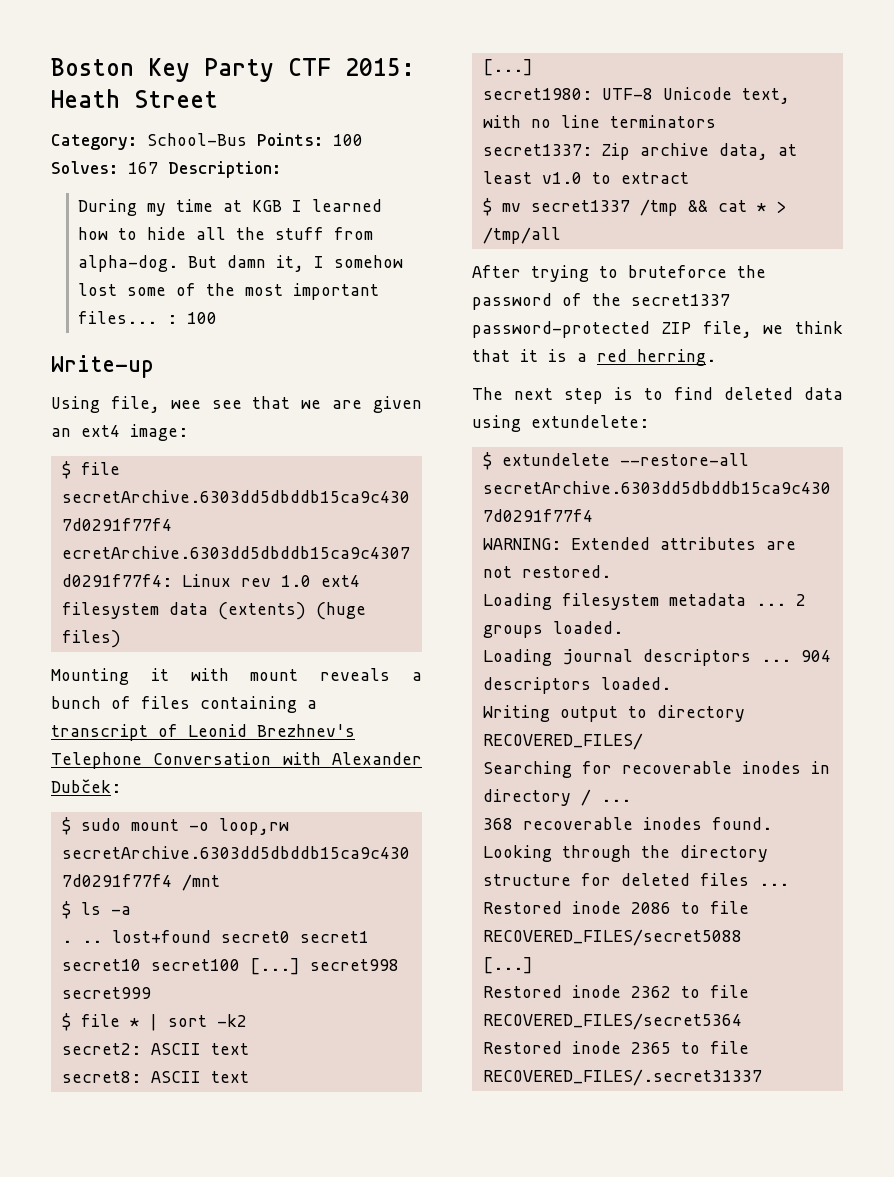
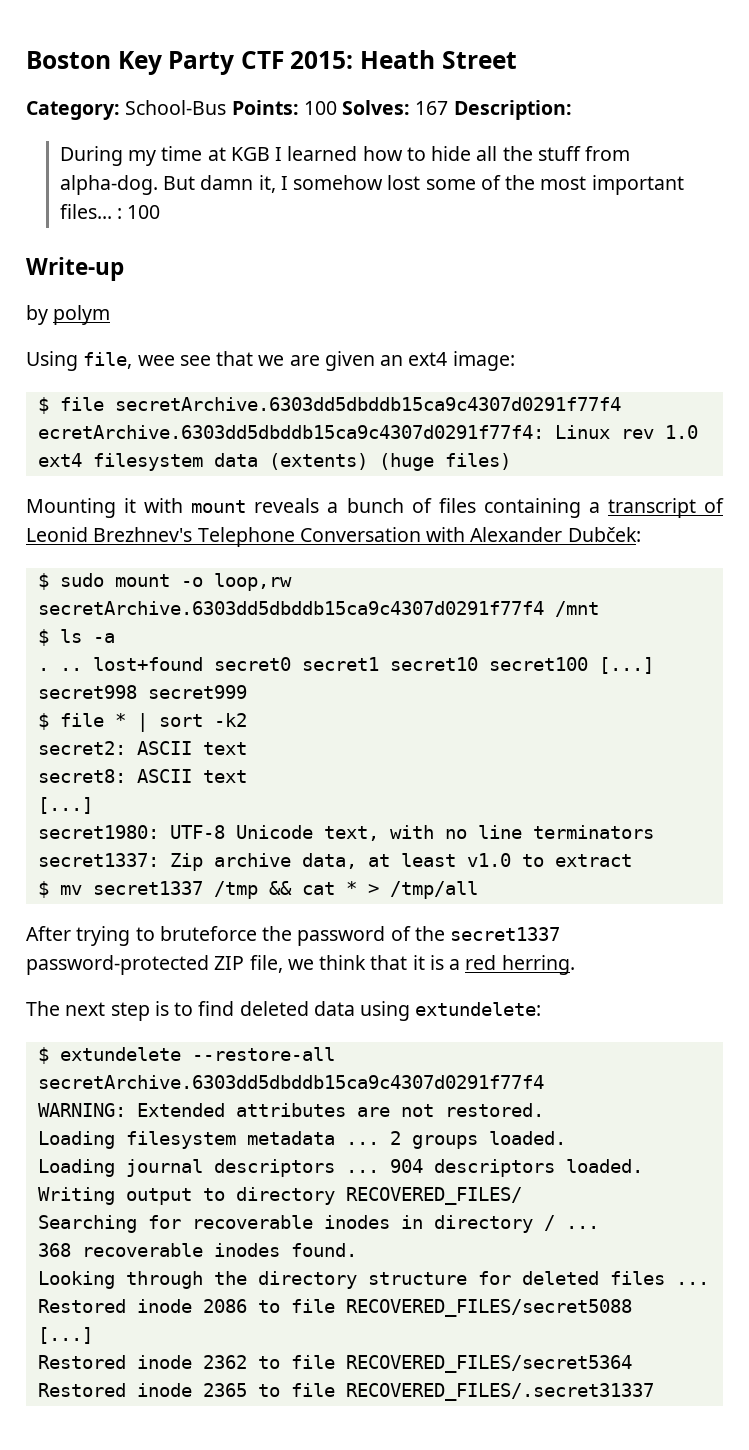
(154, 366) none -> [26,305,111,325] // by polym

